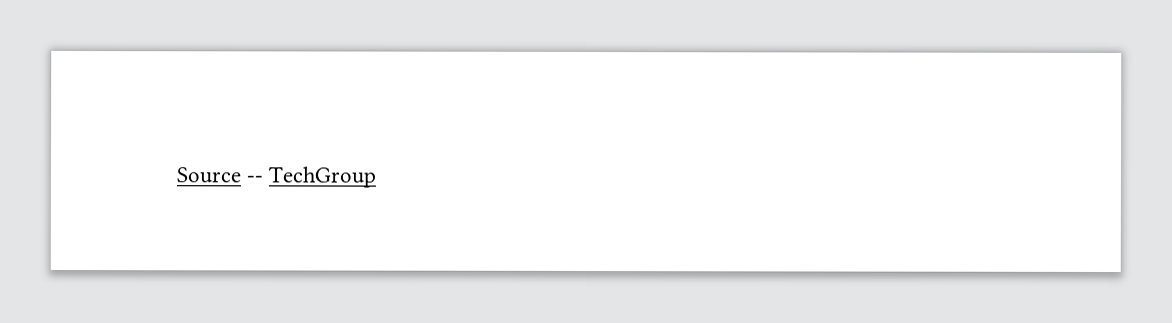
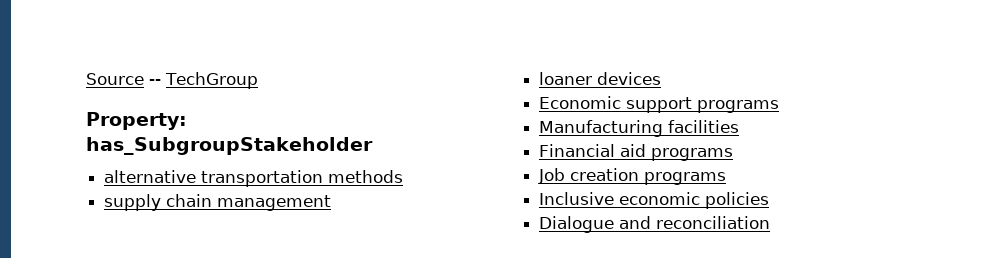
(377, 177) none -> [86,112,187,130] [86,137,373,155] [104,170,404,187] [104,194,332,211] [539,72,662,85] [539,96,780,113] [539,120,740,137] [539,144,734,161] [538,168,727,185] [539,192,770,209] [539,216,771,233] // Property: has_SubgroupStakeholder // alternative transportation methods // supply chain management // loaner devices // Economic support programs // Manufacturing facilities // Financial aid programs // Job creation programs // Inclusive economic policies // Dialogue and reconciliation

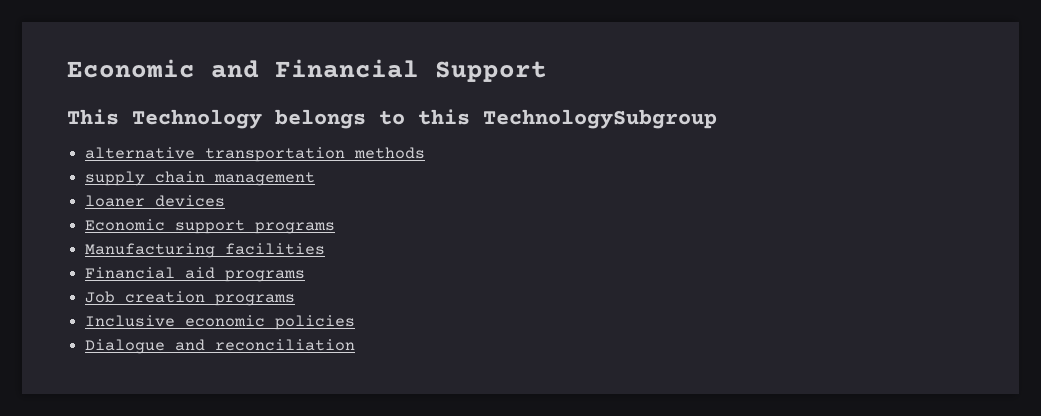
[86,72,258,89] [86,112,187,130] [86,137,373,155] Source -- TechGroup // Property: has_SubgroupStakeholder -> [67,59,547,82] [67,109,717,129] Economic and Financial Support // This Technology belongs to this TechnologySubgroup

